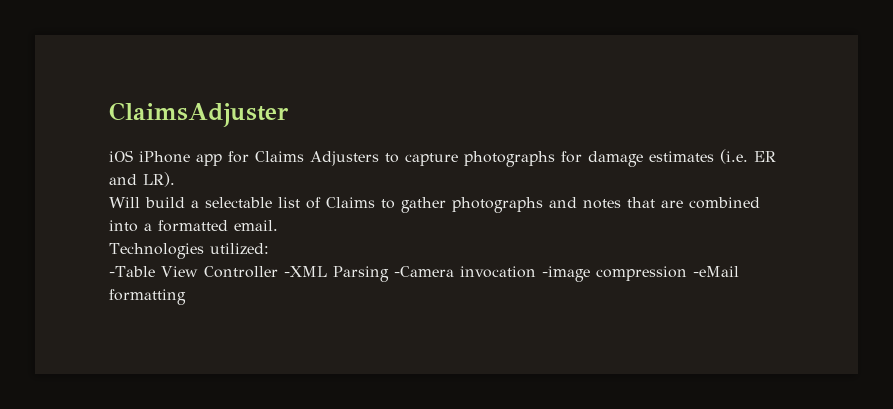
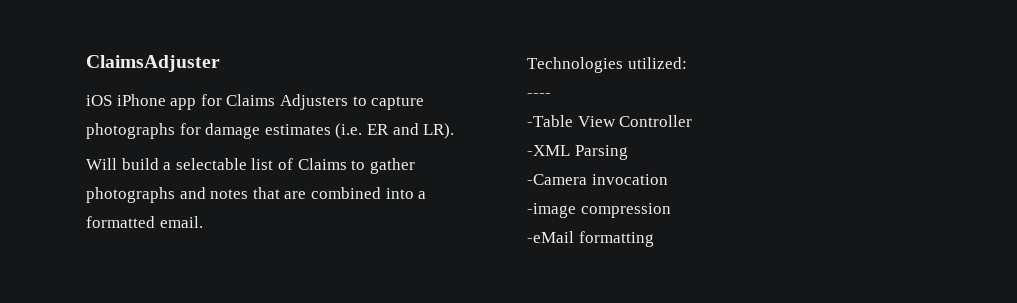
(269, 249) none -> [527,93,551,98] // ----
(278, 272) none -> (693, 121) //
(389, 274) none -> (628, 152) //
(536, 272) none -> (668, 179) //
(687, 273) none -> (671, 210) //

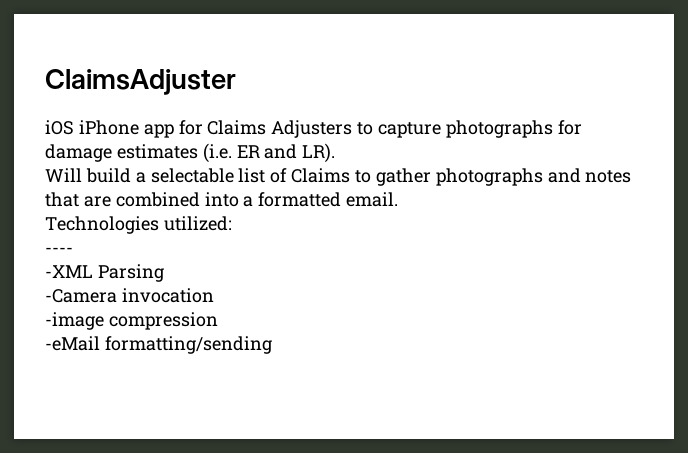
[527,115,693,127] // -Table View Controller -> (73, 250) none
[578,231,654,247] formatting -> [104,336,272,354] formatting/sending

